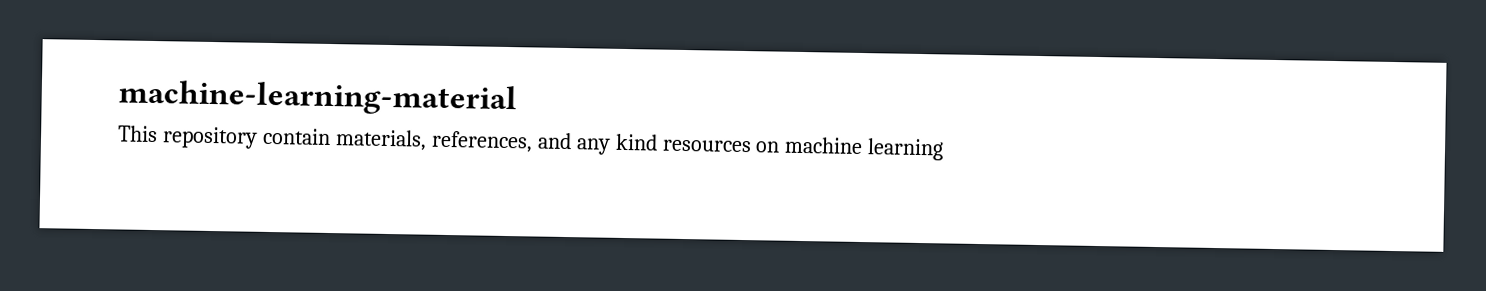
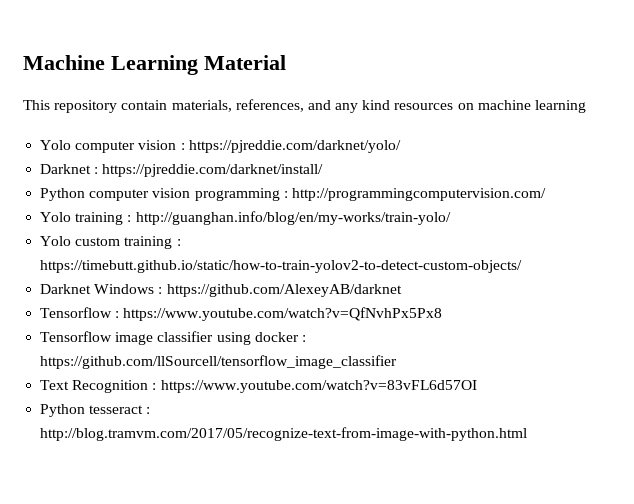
[118,79,517,117] machine-learning-material -> [23,55,286,75] Machine Learning Material
(945, 149) none -> [40,140,401,153] [40,164,324,177] [40,188,546,201] [40,211,451,225] [40,236,181,249] [40,260,523,273] [40,284,402,297] [40,307,443,321] [40,331,306,345] [40,355,398,369] [40,380,477,393] [40,404,151,417] [40,427,528,441] // Yolo computer vision : https://pjreddie.com/darknet/yolo/ // Darknet : https://pjreddie.com/darknet/install/ // Python computer vision programming : http://programmingcomputervision.com/ // Yolo training : http://guanghan.info/blog/en/my-works/train-yolo/ // Yolo custom training : https://timebutt.github.io/static/how-to-train-yolov2-to-detect-custom-objects/ // Darknet Windows : https://github.com/AlexeyAB/darknet // Tensorflow : https://www.youtube.com/watch?v=QfNvhPx5Px8 // Tensorflow image classifier using docker : https://github.com/llSourcell/tensorflow_image_classifier // Text Recognition : https://www.youtube.com/watch?v=83vFL6d57OI // Python tesseract : http://blog.tramvm.com/2017/05/recognize-text-from-image-with-python.html

